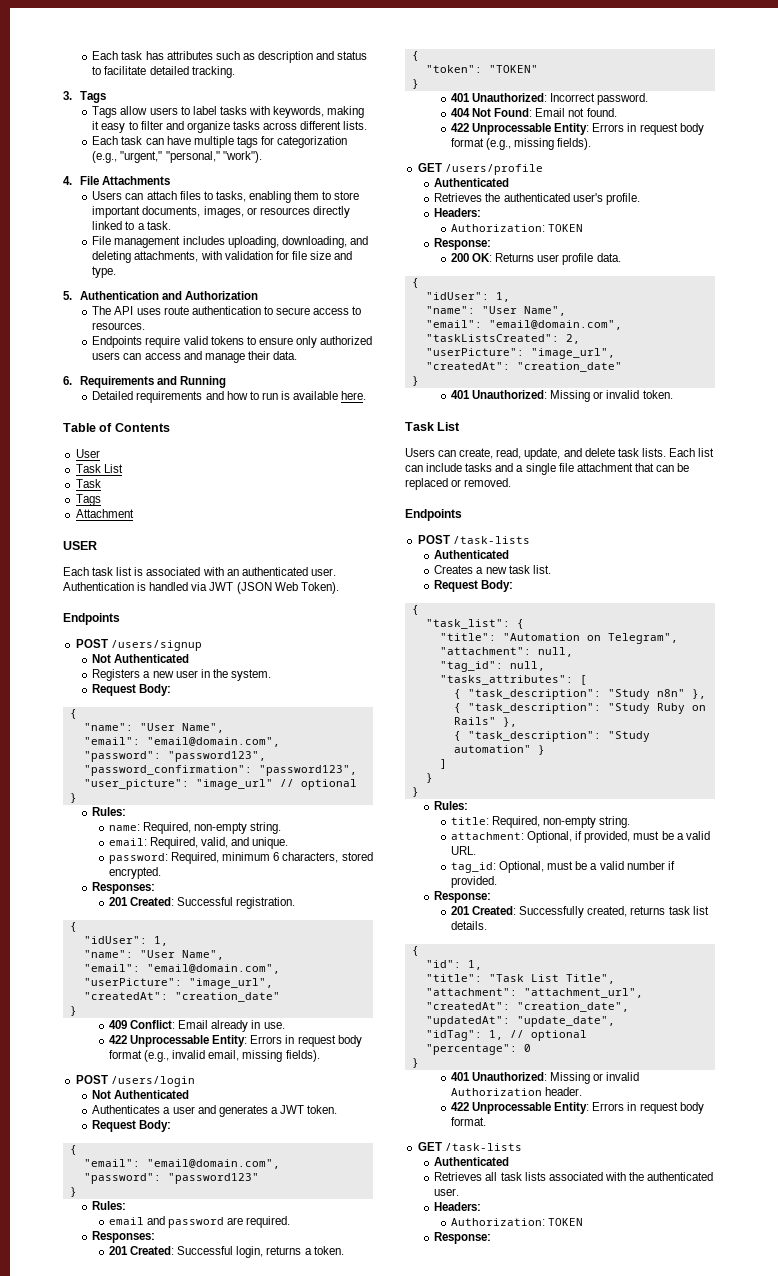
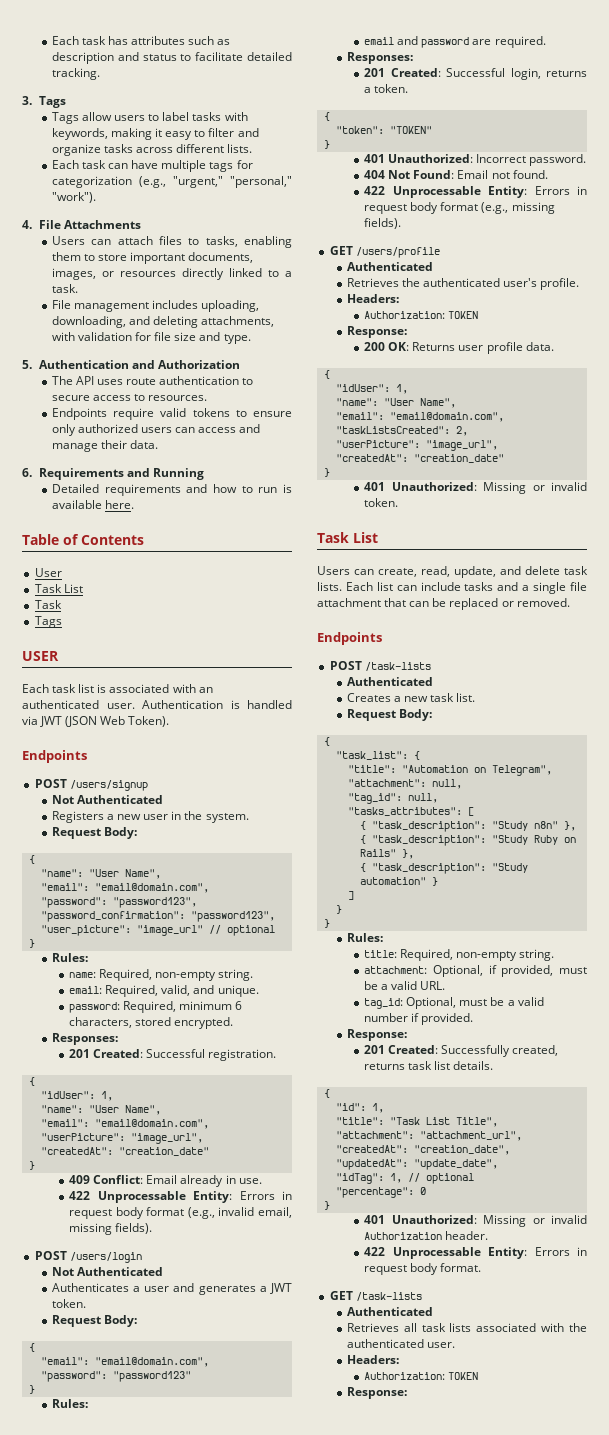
[75,509,134,518] // Attachment -> (62, 622) none

